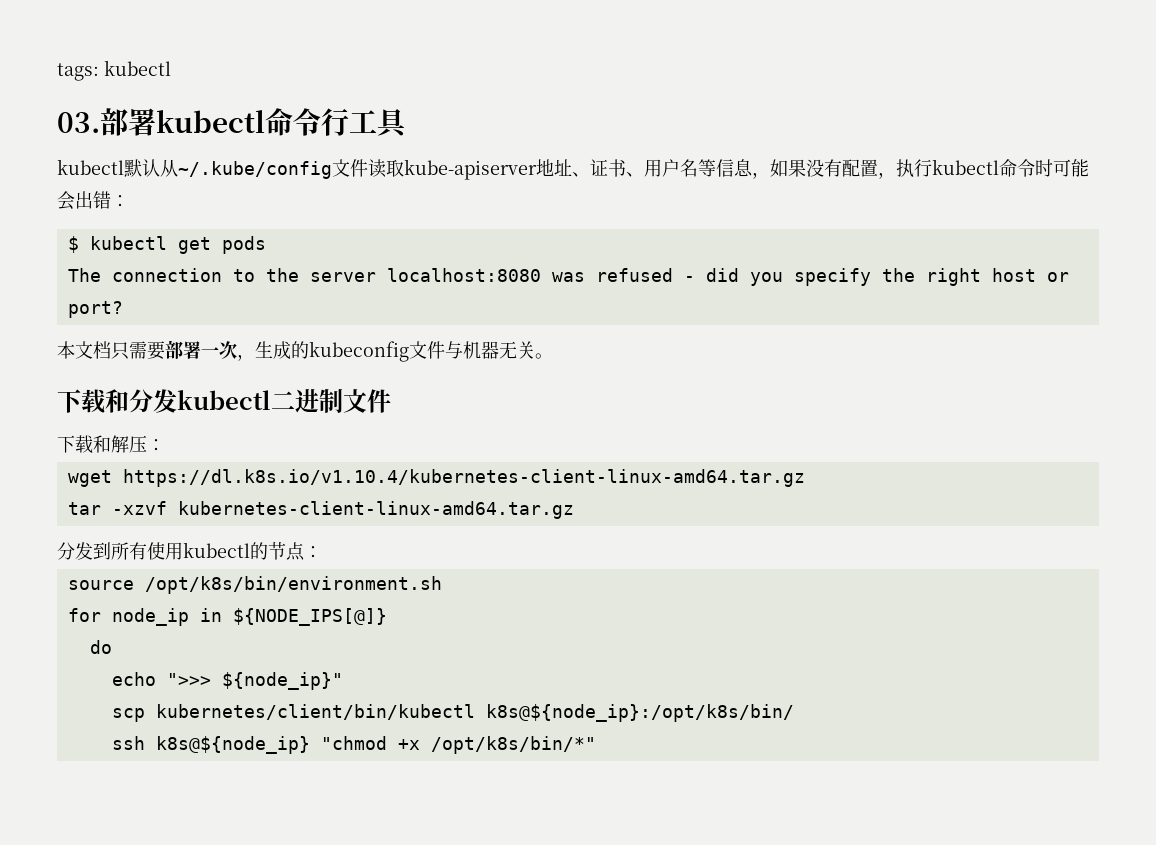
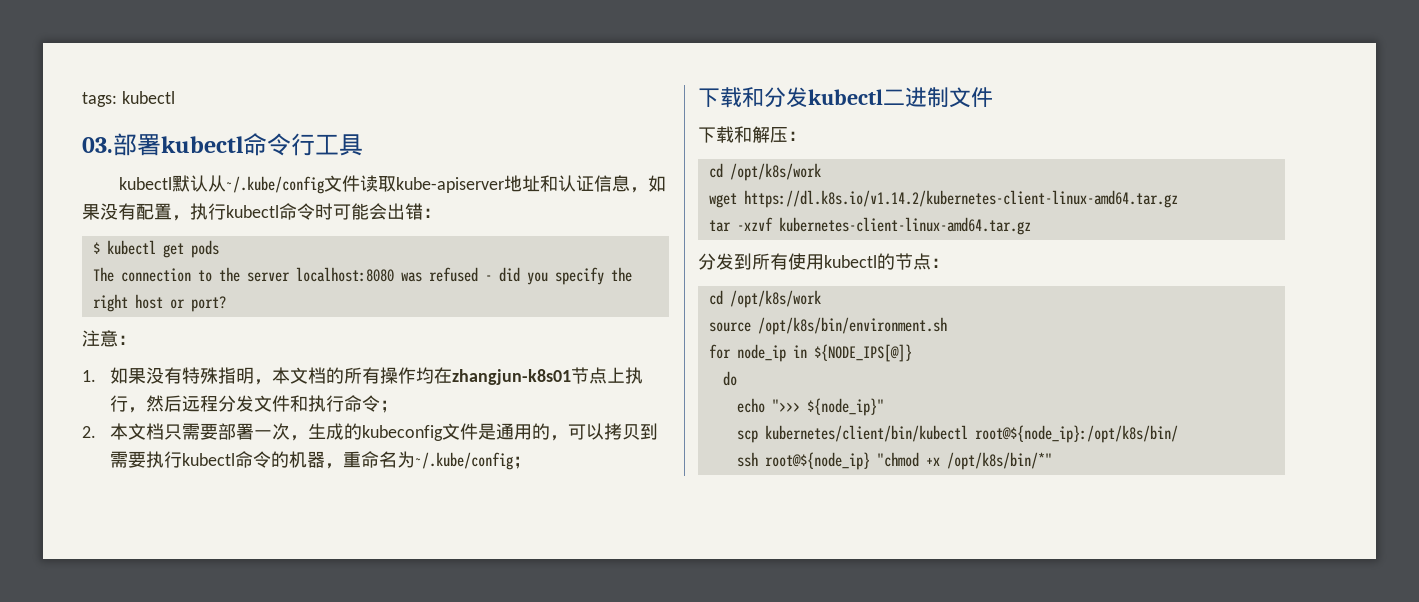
[572,159,716,177] 、证书、用户名等 -> [540,175,595,192] 和认证
(123, 309) none -> [82,330,136,347] [82,367,644,385] [110,395,399,413] [82,426,96,438] 注意： // 1.如果没有特殊指明，本文档的所有操作均在zhangjun-k8s01节点上执行，然后远程分发文件和执行命令； // 2.
[445,341,553,359] 与机器无关。 -> [478,423,659,441] [110,451,532,470] 是通用的，可以拷贝到需要执行kubectl命令的机器，重命名为~/.kube/config；
(165, 445) none -> [708,163,821,181] // cd /opt/k8s/work
[122,469,805,487] https://dl.k8s.io/v1.10.4/kubernetes-client-linux-amd64.tar.gz -> [743,190,1178,208] https://dl.k8s.io/v1.14.2/kubernetes-client-linux-amd64.tar.gz
(322, 552) none -> [708,290,821,308] // cd /opt/k8s/work
[485,704,794,722] k8s@${node_ip}:/opt/k8s/bin/ -> [974,425,1178,443] root@${node_ip}:/opt/k8s/bin/
[155,736,310,754] k8s@${node_ip} -> [764,452,870,470] root@${node_ip}

